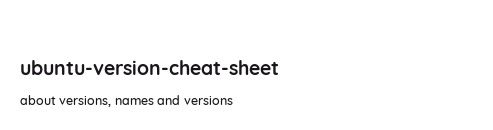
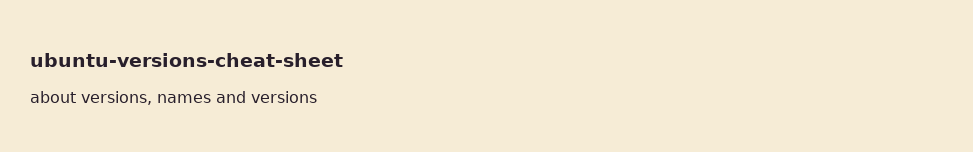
[20,60,279,75] ubuntu-version-cheat-sheet -> [30,53,343,67] ubuntu-versions-cheat-sheet

